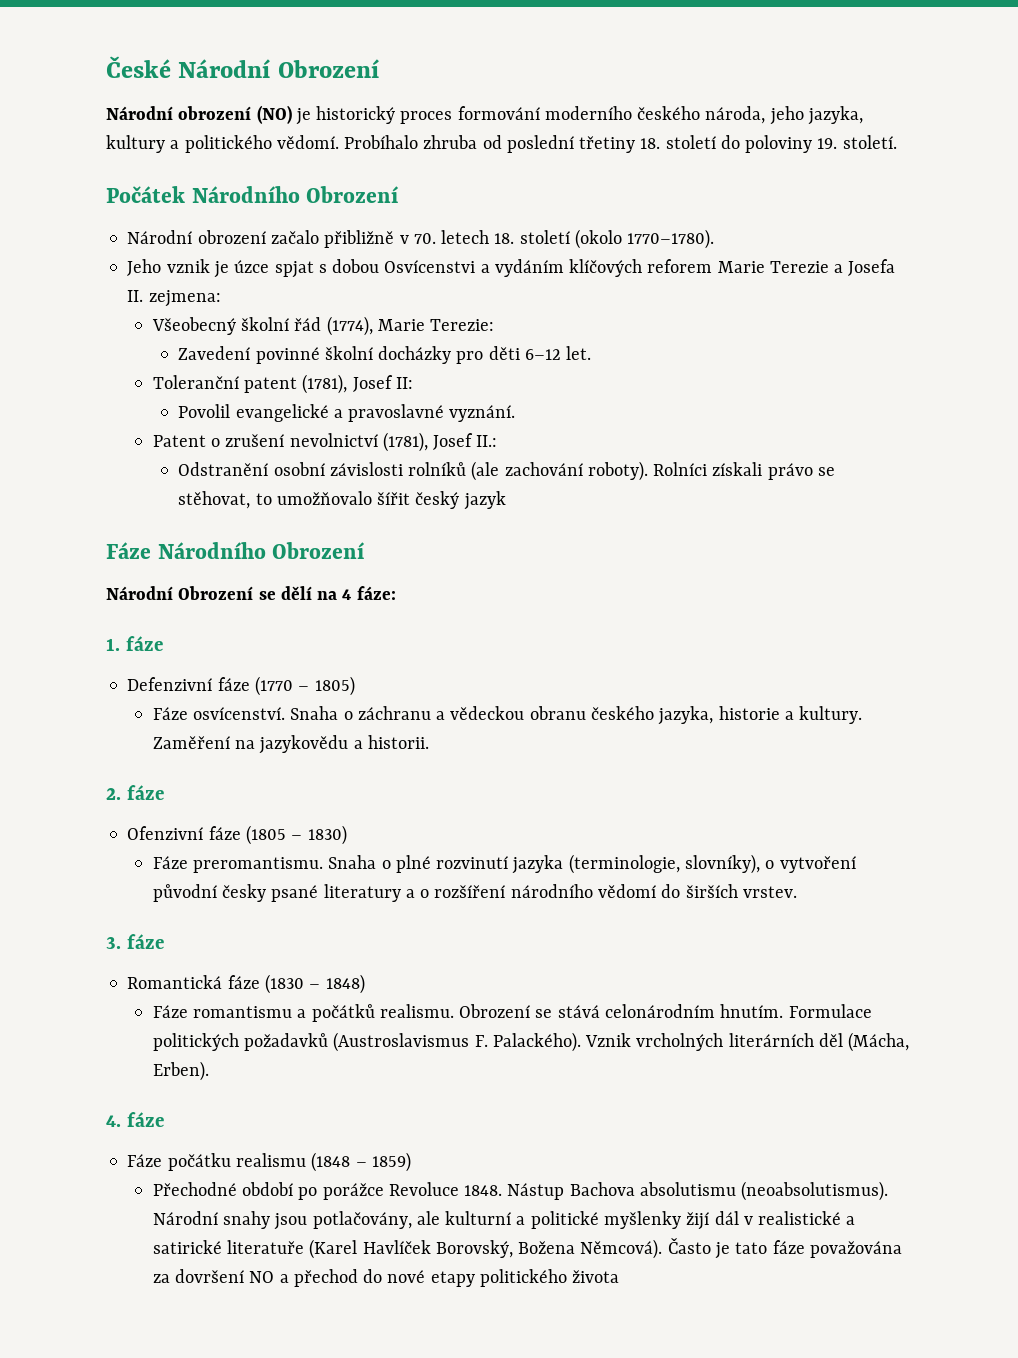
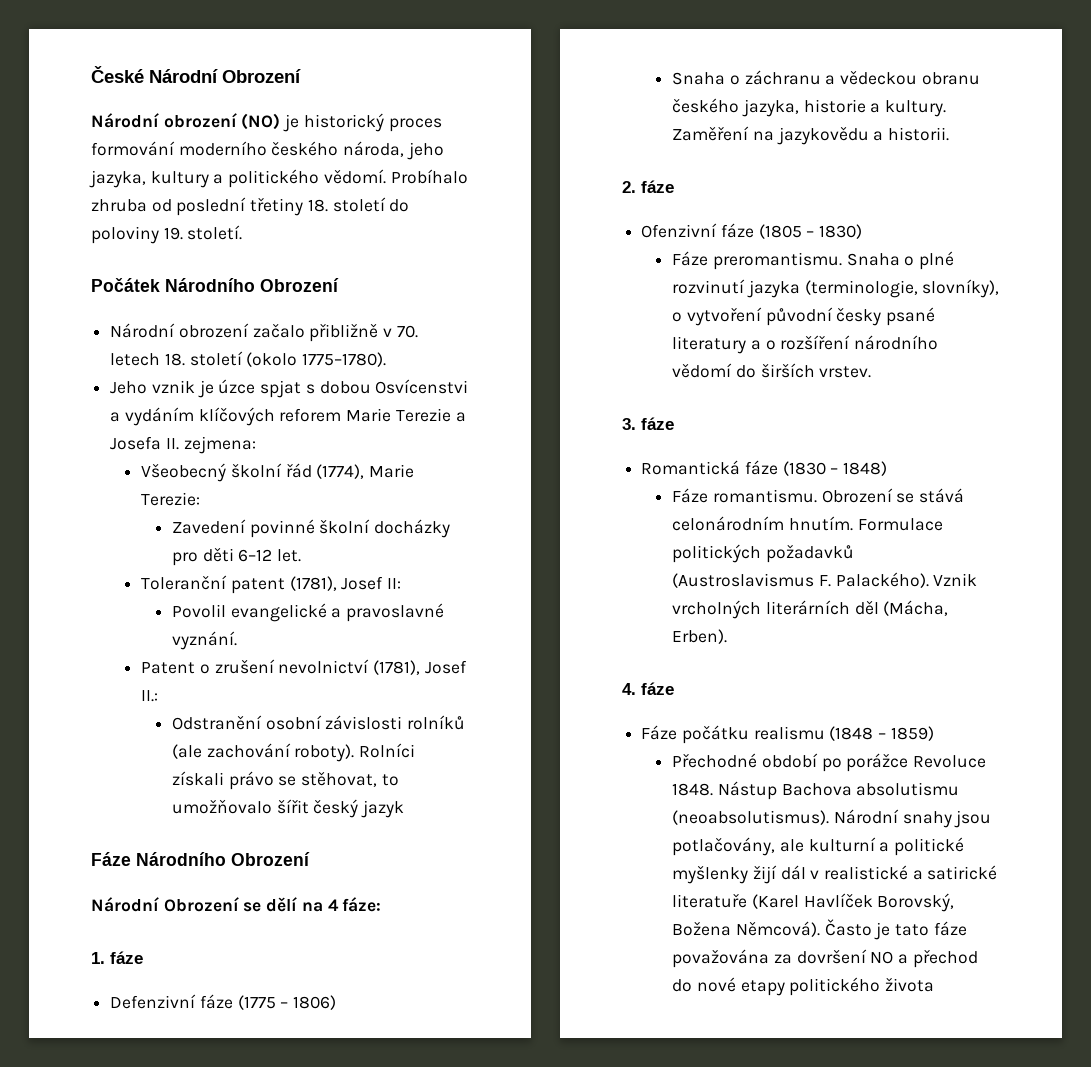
[627,229,715,249] 1770–1780). -> [302,352,387,367] 1775–1780).
[254,676,355,696] [152,707,286,720] (1770 – 1805) // Fáze osvícenství. -> [237,995,337,1010] (1775 – 1806) //
[193,1004,454,1022] romantismu a počátků realismu. -> [712,489,817,503] romantismu.

